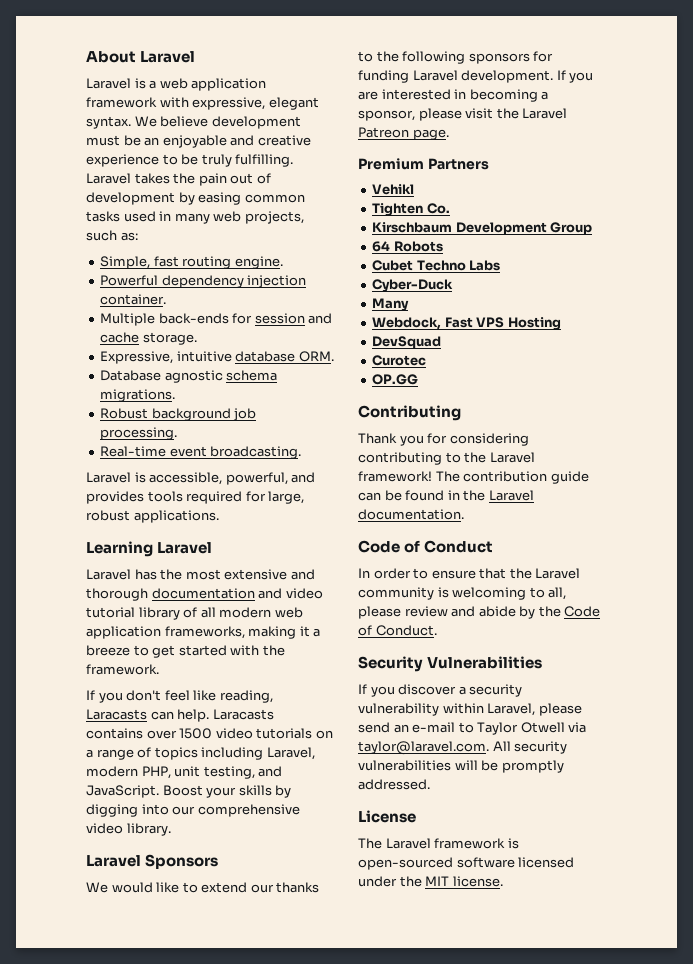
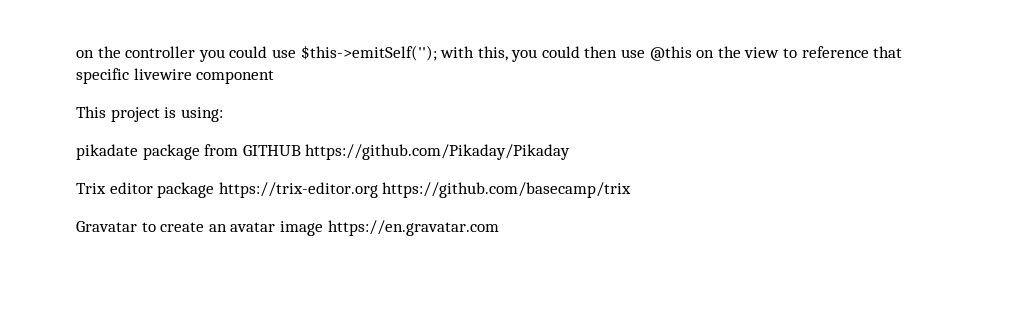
[86,51,196,63] [86,78,267,91] [86,97,319,110] [86,116,301,129] [86,135,311,148] [86,154,294,167] [86,173,271,186] [86,192,305,205] [86,211,304,224] [86,230,138,241] [100,256,283,269] [100,275,307,288] [100,294,167,305] [100,313,333,326] [100,332,197,345] [100,351,334,364] [100,370,278,383] [100,389,176,402] [100,408,257,421] [100,427,178,440] [100,446,302,459] [86,472,316,485] [86,491,305,504] [86,510,219,523] [86,541,213,557] [86,569,315,580] [86,588,323,601] [86,607,303,620] [86,626,321,639] [86,645,285,658] [86,664,159,675] [86,690,273,703] [86,709,274,722] [86,728,333,739] [86,747,315,760] [86,766,283,779] [86,785,292,798] [86,804,300,817] [86,823,171,836] [86,854,219,869] [86,882,320,893] [358,51,554,64] [358,70,594,83] [358,89,549,102] [358,108,568,121] [358,127,449,140] [358,158,489,170] [372,184,415,195] [372,203,450,216] [372,222,593,235] [372,241,443,252] [372,260,501,271] [372,279,454,292] [372,298,410,311] [372,317,561,330] [372,336,442,349] [372,355,427,366] [372,374,419,385] [358,405,461,421] [358,433,529,446] [358,452,535,465] [358,471,589,484] [358,490,534,501] [358,509,464,520] [358,540,494,553] [358,568,581,579] [358,587,567,600] [358,606,601,619] [358,625,437,636] [358,656,543,672] [358,684,523,697] [358,703,582,716] [358,722,587,735] [358,741,568,755] [358,760,564,773] [358,779,430,790] [358,810,416,823] [358,838,519,849] [358,857,575,870] [358,876,503,887] About Laravel // Laravel is a web application framework with expressive, elegant syntax. We believe development must be an enjoyable and creative experience to be truly fulfilling. Laravel takes the pain out of development by easing common tasks used in many web projects, such as: // Simple, fast routing engine. // Powerful dependency injection container. // Multiple back-ends for session and cache storage. // Expressive, intuitive database ORM. // Database agnostic schema migrations. // Robust background job processing. // Real-time event broadcasting. // Laravel is accessible, powerful, and provides tools required for large, robust applications. // Learning Laravel // Laravel has the most extensive and thorough documentation and video tutorial library of all modern web application frameworks, making it a breeze to get started with the framework. // If you don't feel like reading, Laracasts can help. Laracasts contains over 1500 video tutorials on a range of topics including Laravel, modern PHP, unit testing, and JavaScript. Boost your skills by digging into our comprehensive video library. // Laravel Sponsors // We would like to extend our thanks to the following sponsors for funding Laravel development. If you are interested in becoming a sponsor, please visit the Laravel Patreon page. // Premium Partners // Vehikl // Tighten Co. // Kirschbaum Development Group // 64 Robots // Cubet Techno Labs // Cyber-Duck // Many // Webdock, Fast VPS Hosting // DevSquad // Curotec // OP.GG // Contributing // Thank you for considering contributing to the Laravel framework! The contribution guide can be found in the Laravel documentation. // Code of Conduct // In order to ensure that the Laravel community is welcoming to all, please review and abide by the Code of Conduct. // Security Vulnerabilities // If you discover a security vulnerability within Laravel, please send an e-mail to Taylor Otwell via taylor@laravel.com. All security vulnerabilities will be promptly addressed. // License // The Laravel framework is open-sourced software licensed under the MIT license. -> [76,45,903,62] [76,68,275,84] [76,106,223,122] [76,144,571,160] [76,182,632,198] [76,220,499,236] on the controller you could use $this->emitSelf(''); with this, you could then use @this on the view to reference that specific livewire component // This project is using: // pikadate package from GITHUB https://github.com/Pikaday/Pikaday // Trix editor package https://trix-editor.org https://github.com/basecamp/trix // Gravatar to create an avatar image https://en.gravatar.com

